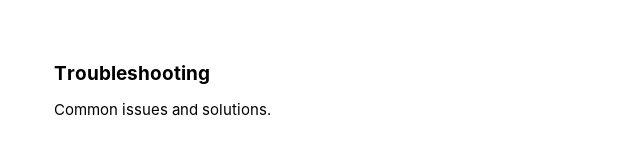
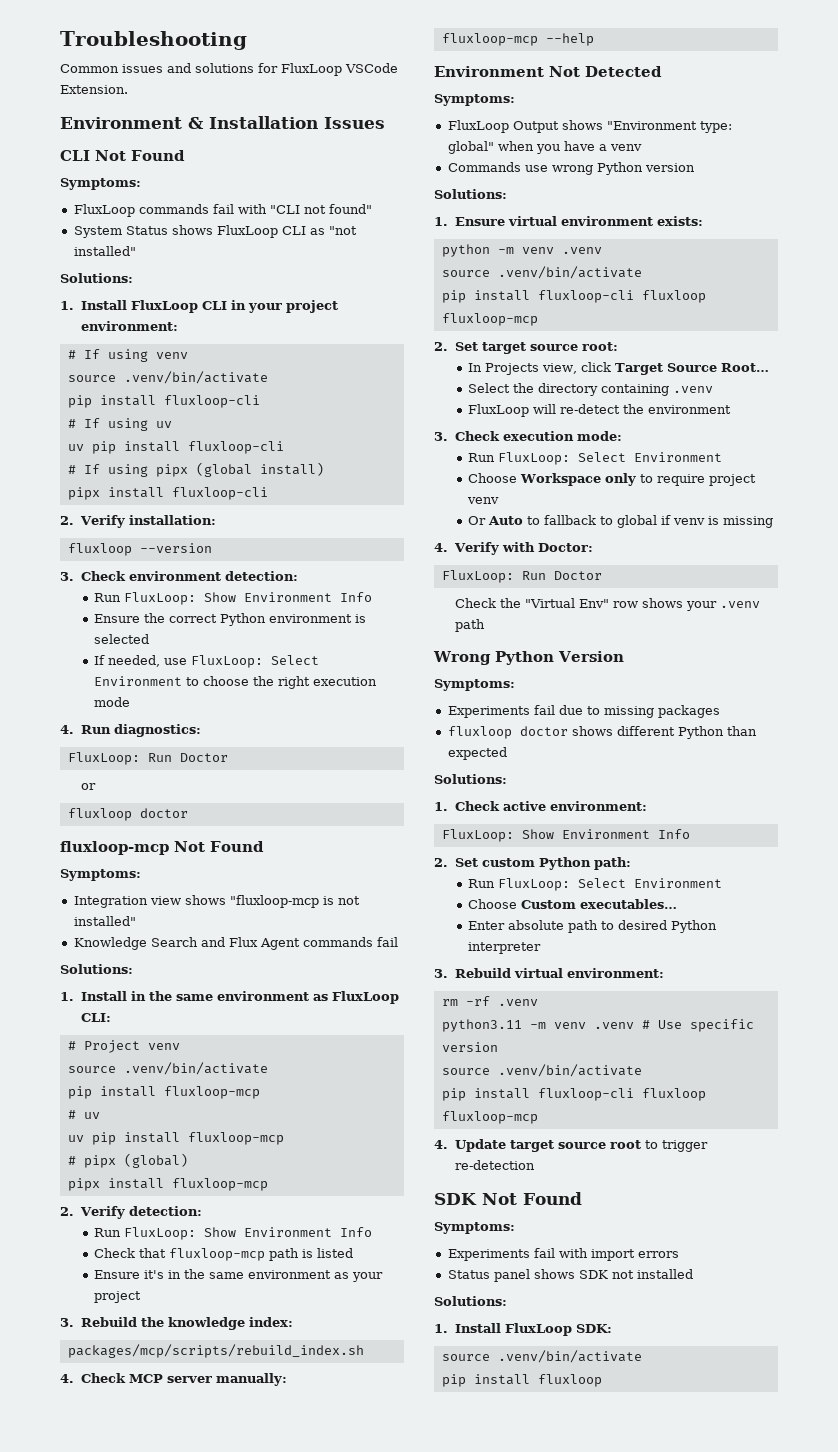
[202,102,272,115] solutions. -> [195,63,398,76] [60,85,128,94] [60,116,385,129] [60,150,185,161] [60,178,141,190] [73,204,372,217] [73,225,357,238] [73,246,136,256] [60,273,133,283] [60,300,338,313] [80,321,178,331] [67,349,188,362] [67,371,268,384] [67,395,260,408] [67,418,172,431] [67,441,284,454] [67,462,324,477] [67,487,268,500] [60,515,216,528] [67,543,212,556] [60,571,298,581] [94,592,373,605] [94,613,367,626] [94,634,150,644] [94,655,320,668] [94,676,378,689] [94,697,131,707] [60,724,201,737] [67,752,228,765] [80,783,96,790] [67,808,188,821] [60,841,264,855] [60,869,141,881] [73,895,360,908] [73,916,136,926] [73,937,398,950] [60,964,133,974] [60,991,399,1004] [80,1013,111,1022] [67,1040,180,1053] [67,1062,268,1075] [67,1086,260,1099] [67,1110,100,1119] [67,1132,284,1145] [67,1153,188,1168] [67,1178,268,1191] [60,1206,202,1219] [94,1227,373,1240] [94,1248,354,1261] [94,1269,384,1282] [94,1291,142,1303] [60,1317,293,1330] [67,1344,364,1358] [60,1373,287,1386] [441,33,594,46] [434,66,662,77] [434,94,515,106] [447,120,732,133] [447,141,642,154] [447,162,695,175] [434,189,507,199] [434,216,703,226] [441,244,602,257] [441,266,642,279] [441,290,706,303] [441,313,538,326] [434,342,618,354] [468,362,770,375] [468,383,714,396] [468,404,732,417] [434,431,622,441] [468,452,723,465] [468,473,757,486] [467,497,500,504] [468,515,774,528] [434,542,593,555] [441,570,602,583] [454,598,760,611] [454,619,485,632] [433,651,624,665] [434,679,515,691] [447,705,720,718] [447,726,757,739] [447,747,507,760] [434,774,507,784] [434,801,647,811] [441,829,690,842] [434,857,631,870] [468,878,723,891] [468,899,678,909] [468,920,718,933] [468,942,542,954] [434,968,664,978] [441,996,538,1006] [441,1019,754,1032] [441,1042,498,1052] [441,1064,642,1077] [441,1088,706,1101] [441,1111,538,1124] [434,1139,708,1152] [454,1160,535,1170] [434,1192,582,1205] [434,1222,515,1234] [447,1248,679,1261] [447,1269,693,1282] [434,1296,507,1306] [434,1323,612,1336] [441,1350,642,1363] [441,1374,602,1387] solutions for FluxLoop VSCode Extension. // Environment & Installation Issues // CLI Not Found // Symptoms: // FluxLoop commands fail with "CLI not found" // System Status shows FluxLoop CLI as "not installed" // Solutions: // 1. Install FluxLoop CLI in your project environment: // # If using venv // source .venv/bin/activate // pip install fluxloop-cli // # If using uv // uv pip install fluxloop-cli // # If using pipx (global install) // pipx install fluxloop-cli // 2. Verify installation: // fluxloop --version // 3. Check environment detection: // Run FluxLoop: Show Environment Info // Ensure the correct Python environment is selected // If needed, use FluxLoop: Select Environment to choose the right execution mode // 4. Run diagnostics: // FluxLoop: Run Doctor // or // fluxloop doctor // fluxloop-mcp Not Found // Symptoms: // Integration view shows "fluxloop-mcp is not installed" // Knowledge Search and Flux Agent commands fail // Solutions: // 1. Install in the same environment as FluxLoop CLI: // # Project venv // source .venv/bin/activate // pip install fluxloop-mcp // # uv // uv pip install fluxloop-mcp // # pipx (global) // pipx install fluxloop-mcp // 2. Verify detection: // Run FluxLoop: Show Environment Info // Check that fluxloop-mcp path is listed // Ensure it's in the same environment as your project // 3. Rebuild the knowledge index: // packages/mcp/scripts/rebuild_index.sh // 4. Check MCP server manually: // fluxloop-mcp --help // Environment Not Detected // Symptoms: // FluxLoop Output shows "Environment type: global" when you have a venv // Commands use wrong Python version // Solutions: // 1. Ensure virtual environment exists: // python -m venv .venv // source .venv/bin/activate // pip install fluxloop-cli fluxloop fluxloop-mcp // 2. Set target source root: // In Projects view, click Target Source Root… // Select the directory containing .venv // FluxLoop will re-detect the environment // 3. Check execution mode: // Run FluxLoop: Select Environment // Choose Workspace only to require project venv // Or Auto to fallback to global if venv is missing // 4. Verify with Doctor: // FluxLoop: Run Doctor // Check the "Virtual Env" row shows your .venv path // Wrong Python Version // Symptoms: // Experiments fail due to missing packages // fluxloop doctor shows different Python than expected // Solutions: // 1. Check active environment: // FluxLoop: Show Environment Info // 2. Set custom Python path: // Run FluxLoop: Select Environment // Choose Custom executables… // Enter absolute path to desired Python interpreter // 3. Rebuild virtual environment: // rm -rf .venv // python3.11 -m venv .venv # Use specific version // source .venv/bin/activate // pip install fluxloop-cli fluxloop fluxloop-mcp // 4. Update target source root to trigger re-detection // SDK Not Found // Symptoms: // Experiments fail with import errors // Status panel shows SDK not installed // Solutions: // 1. Install FluxLoop SDK: // source .venv/bin/activate // pip install fluxloop

